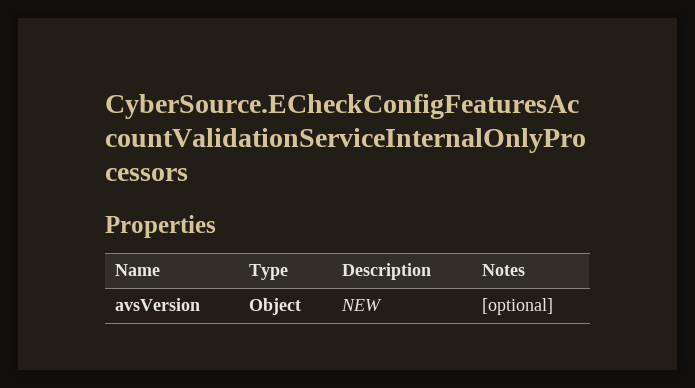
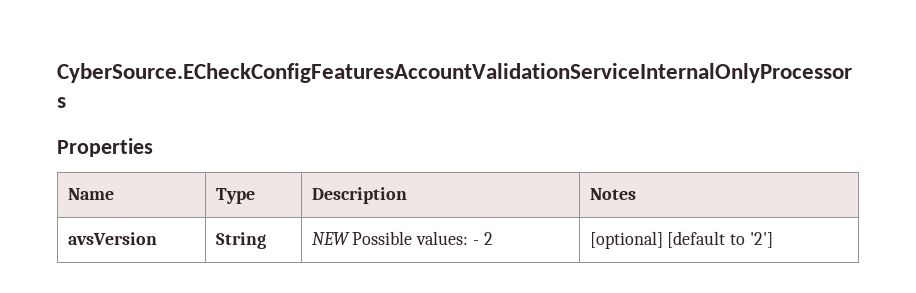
[248,298,301,315] Object -> [215,232,266,249] String
[481,298,553,315] | [optional] -> [352,231,493,245] [589,231,773,249] Possible values: - 2 | [optional] [default to '2']

